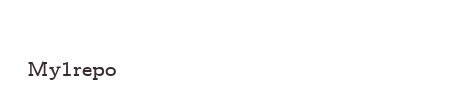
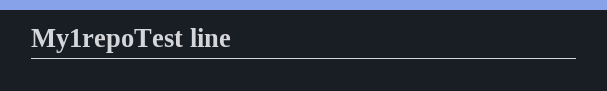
[27,60,117,80] My1repo -> [31,28,232,53] My1repoTest line

